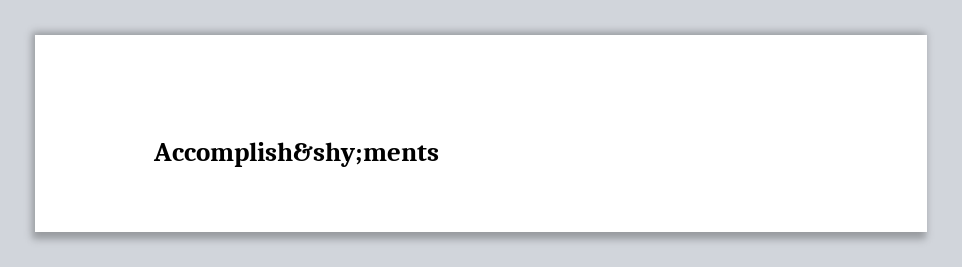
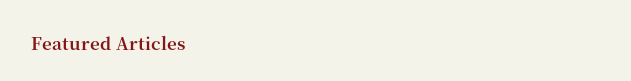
[153,142,439,167] Accomplish&shy;ments -> [31,35,185,50] Featured Articles

